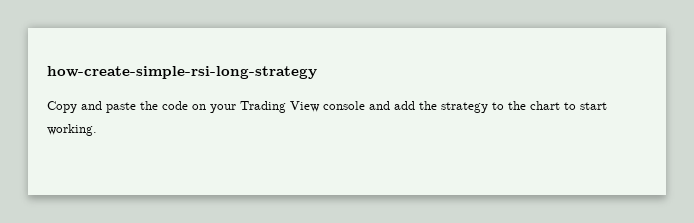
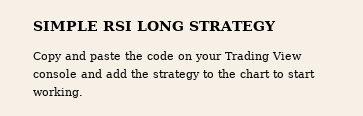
[47,66,317,79] how-create-simple-rsi-long-strategy -> [33,21,276,31] SIMPLE RSI LONG STRATEGY

